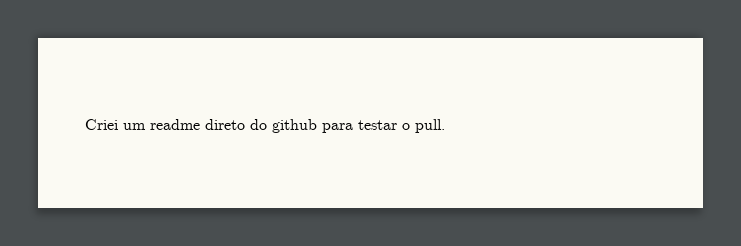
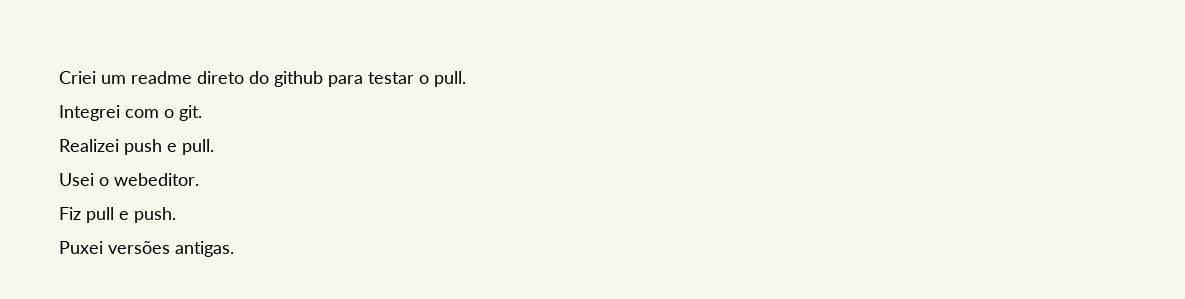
(445, 126) none -> [59,105,202,121] [59,139,214,155] [59,173,199,186] [59,207,176,223] [59,241,234,257] // Integrei com o git. // Realizei push e pull. // Usei o webeditor. // Fiz pull e push. // Puxei versões antigas.

